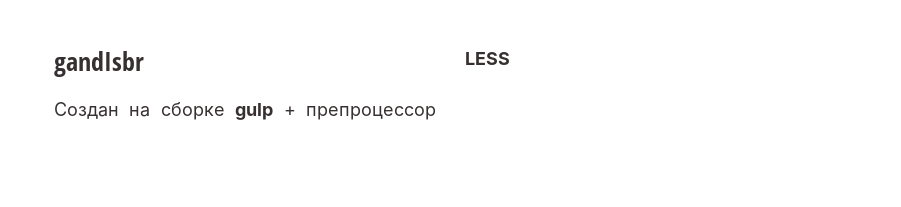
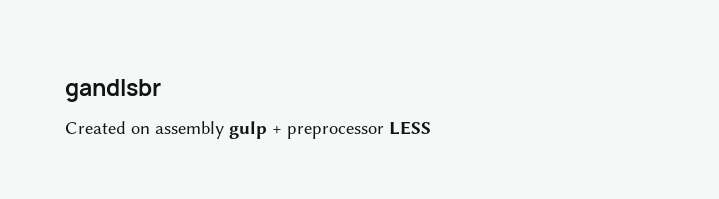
[54,102,225,120] Создан на сборке -> [65,121,224,139] Created on assembly
[306,106,436,120] препроцессор -> [287,126,384,139] preprocessor

